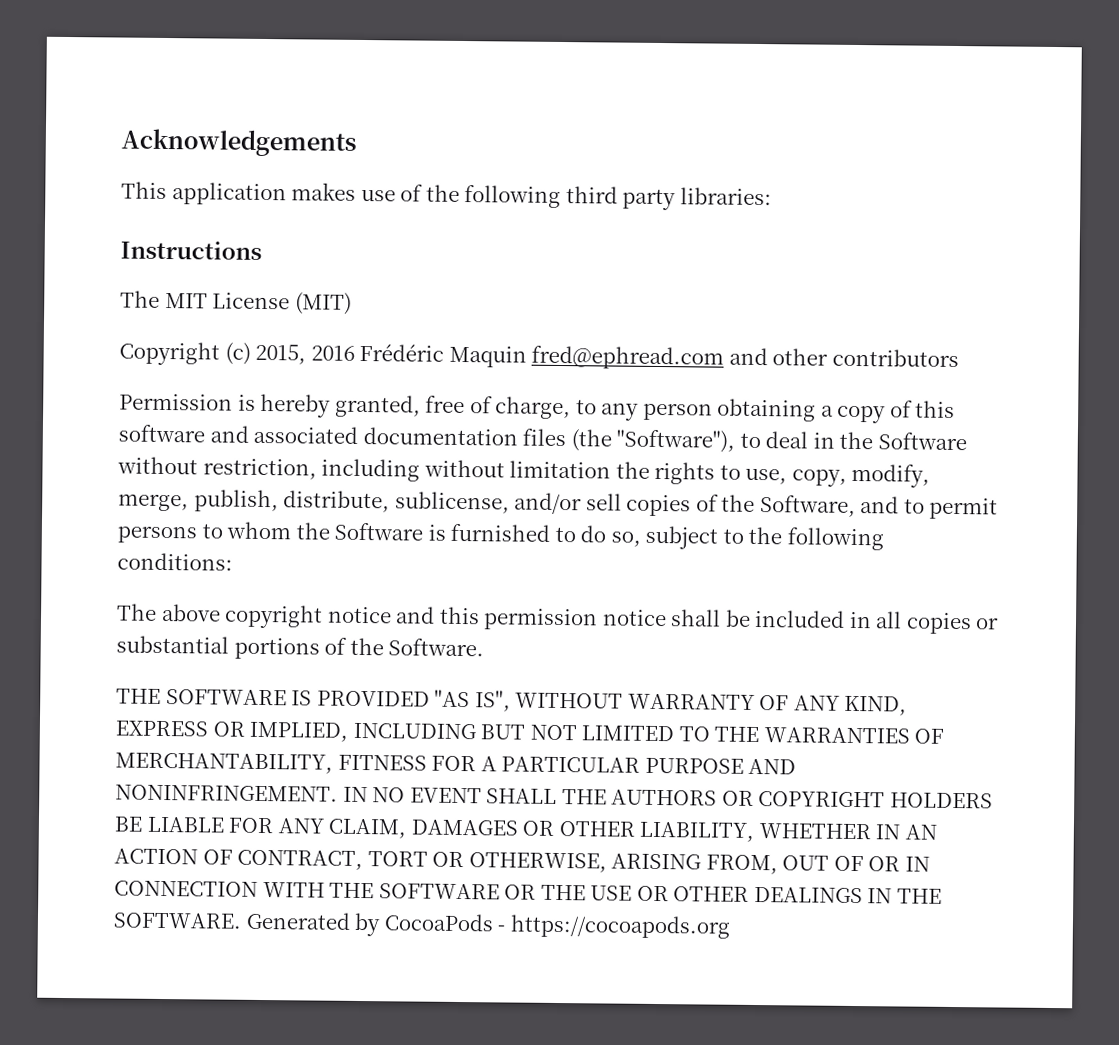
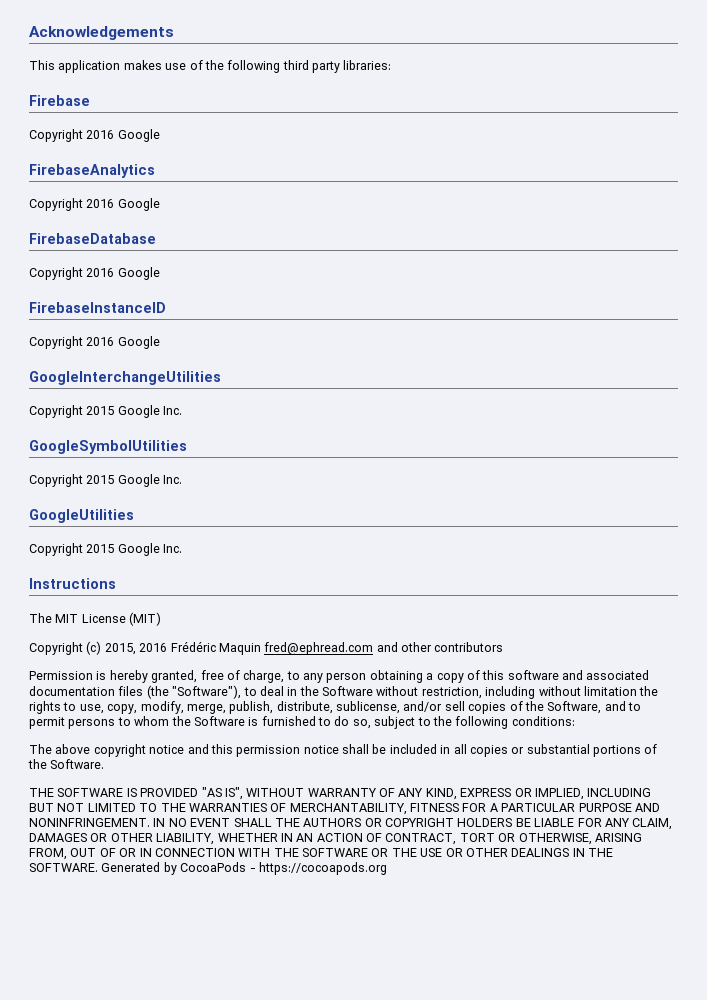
(772, 196) none -> [29,95,90,106] [29,129,160,142] [29,164,155,178] [29,198,160,211] [29,233,156,244] [29,267,160,280] [29,302,166,313] [29,336,160,349] [29,371,221,385] [29,405,183,418] [29,440,187,454] [29,474,183,487] [29,509,134,523] [29,543,183,556] // Firebase // Copyright 2016 Google // FirebaseAnalytics // Copyright 2016 Google // FirebaseDatabase // Copyright 2016 Google // FirebaseInstanceID // Copyright 2016 Google // GoogleInterchangeUtilities // Copyright 2015 Google Inc. // GoogleSymbolUtilities // Copyright 2015 Google Inc. // GoogleUtilities // Copyright 2015 Google Inc.

